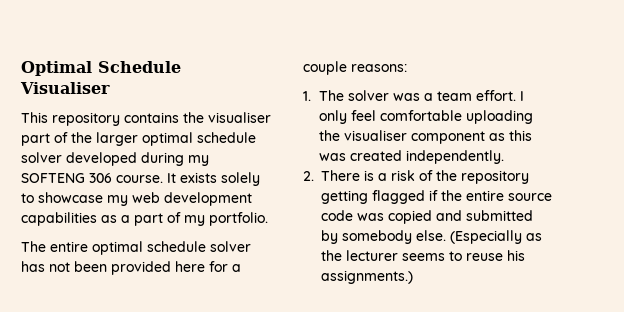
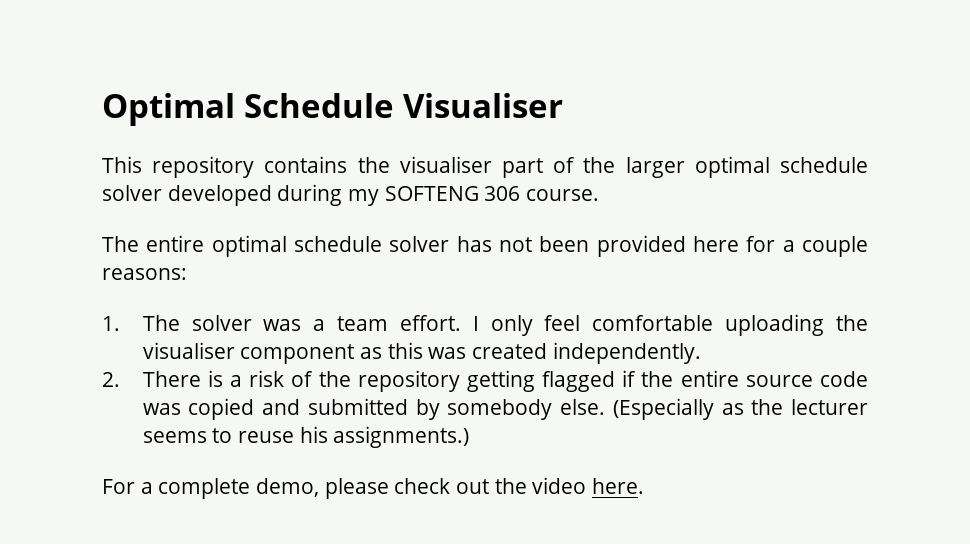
[167,172,260,186] [21,192,252,206] [21,212,268,226] It exists solely to showcase my web development capabilities as a part of my portfolio. -> (600, 195) none
(413, 277) none -> [102,477,645,499] // For a complete demo, please check out the video here.

